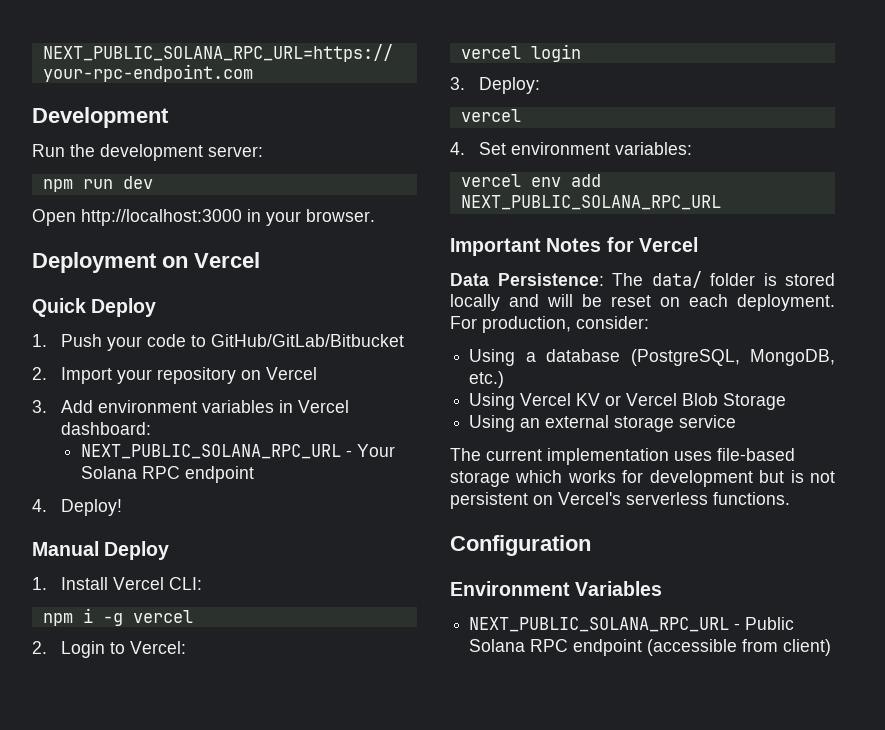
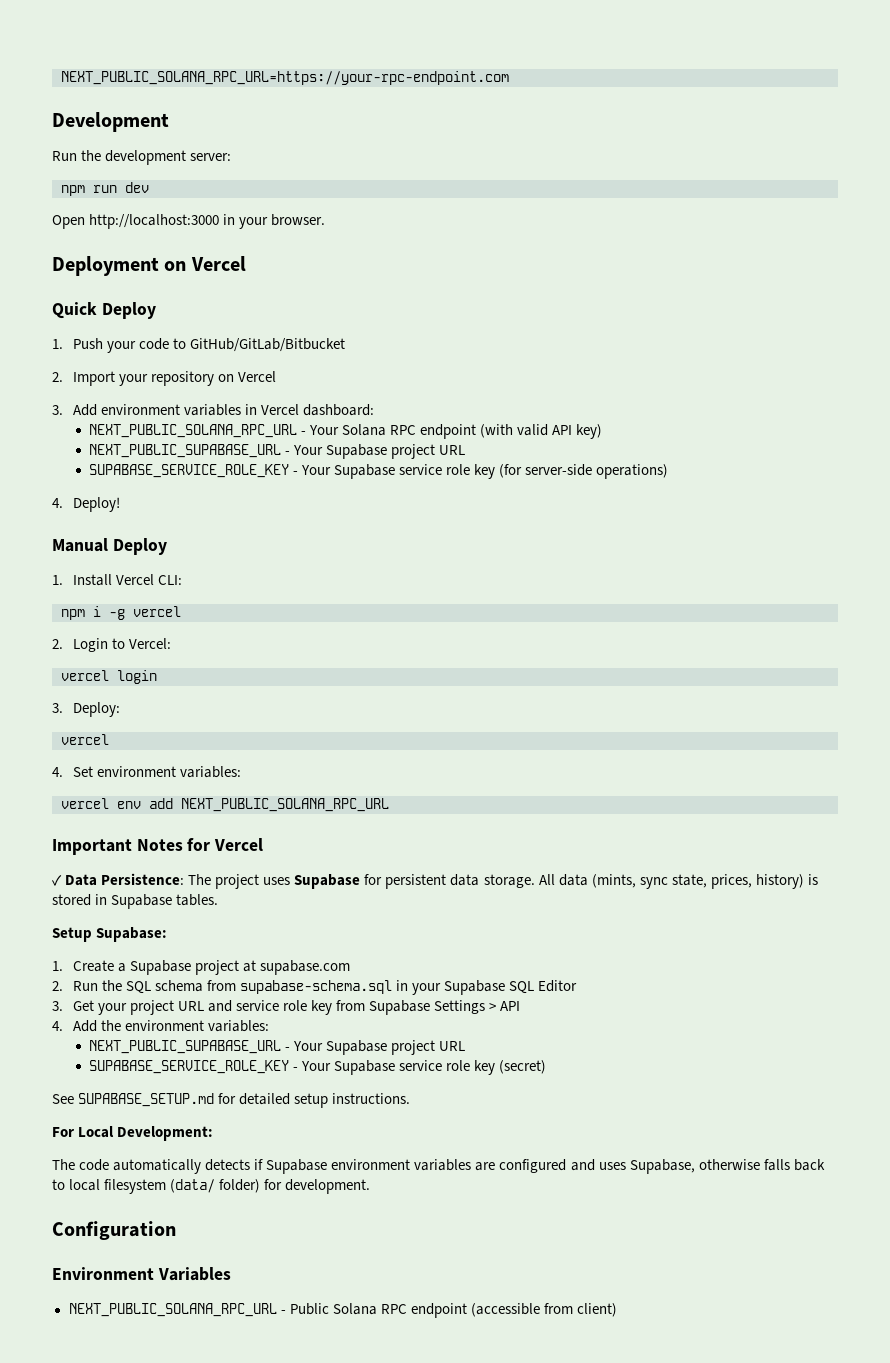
(254, 474) none -> [480,424,603,439] [89,444,466,459] [89,464,669,479] (with valid API key) // NEXT_PUBLIC_SUPABASE_URL - Your Supabase project URL // SUPABASE_SERVICE_ROLE_KEY - Your Supabase service role key (for server-side operations)
(698, 244) none -> [52,875,62,886] ✓
[651,271,835,288] [450,294,835,311] [450,316,649,333] [469,349,835,366] [469,371,505,388] [469,393,787,410] [469,415,737,432] [450,448,795,465] [450,470,835,487] [450,492,790,509] data/ folder is stored locally and will be reset on each deployment. For production, consider: // Using a database (PostgreSQL, MongoDB, etc.) // Using Vercel KV or Vercel Blob Storage // Using an external storage service // The current implementation uses file-based storage which works for development but is not persistent on Vercel's serverless functions. -> [215,874,818,889] [52,894,219,909] [52,927,168,942] [52,960,350,975] [52,980,578,995] [52,1000,521,1015] [52,1020,269,1032] [89,1040,466,1055] [89,1060,547,1075] [52,1093,411,1108] [52,1126,214,1141] [52,1159,825,1174] [52,1179,371,1194] project uses Supabase for persistent data storage. All data (mints, sync state, prices, history) is stored in Supabase tables. // Setup Supabase: // 1. Create a Supabase project at supabase.com // 2. Run the SQL schema from supabase-schema.sql in your Supabase SQL Editor // 3. Get your project URL and service role key from Supabase Settings > API // 4. Add the environment variables: // NEXT_PUBLIC_SUPABASE_URL - Your Supabase project URL // SUPABASE_SERVICE_ROLE_KEY - Your Supabase service role key (secret) // See SUPABASE_SETUP.md for detailed setup instructions. // For Local Development: // The code automatically detects if Supabase environment variables are configured and uses Supabase, otherwise falls back to local filesystem (data/ folder) for development.

